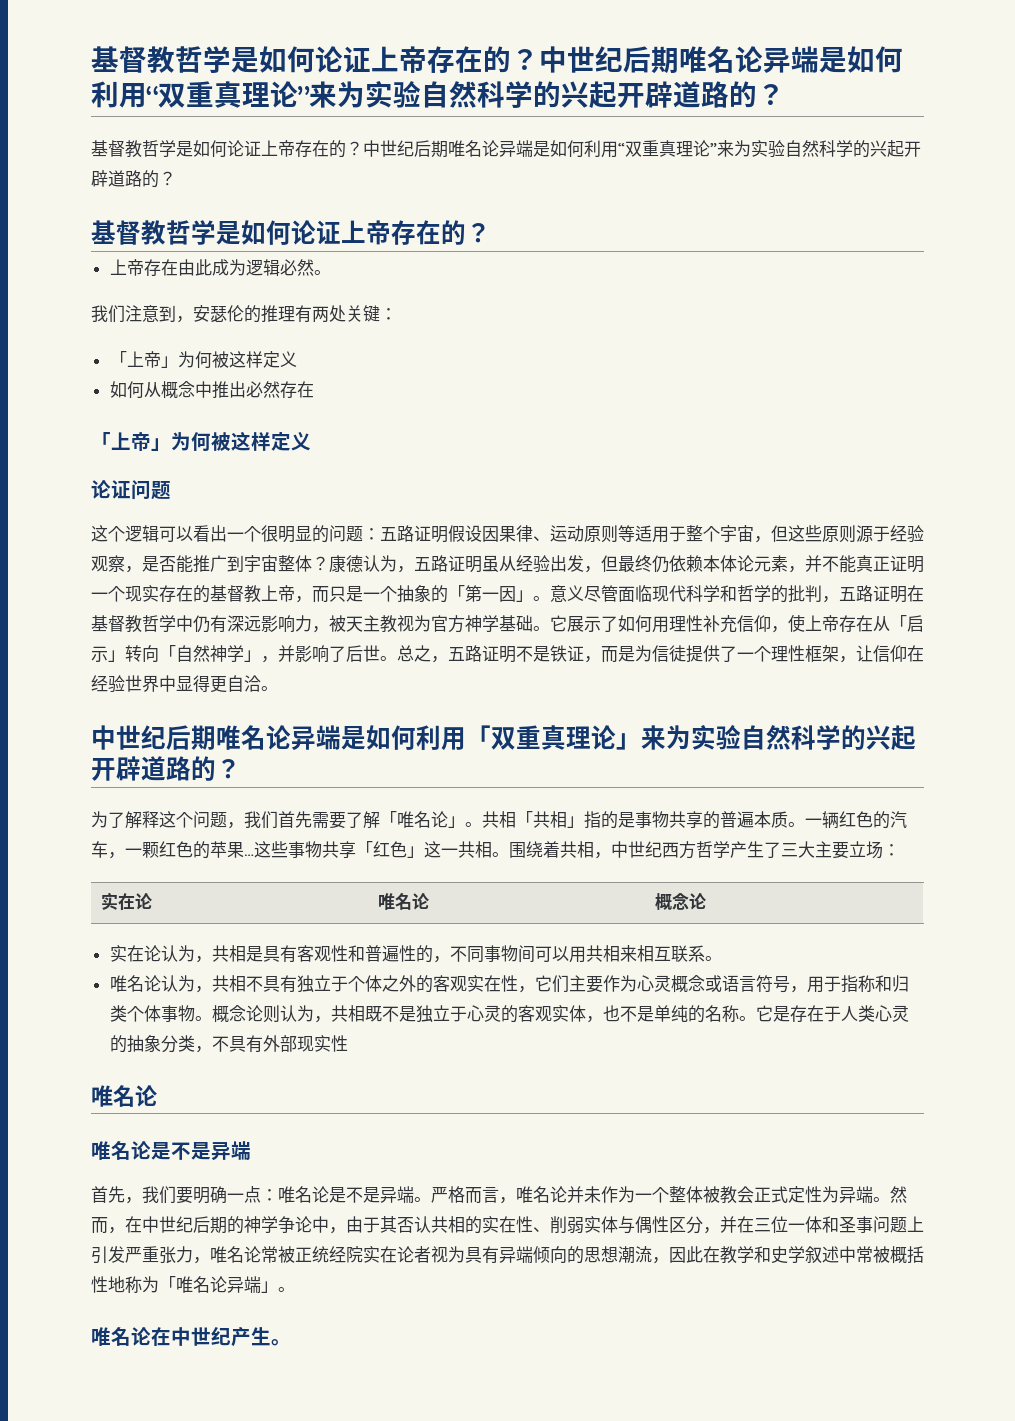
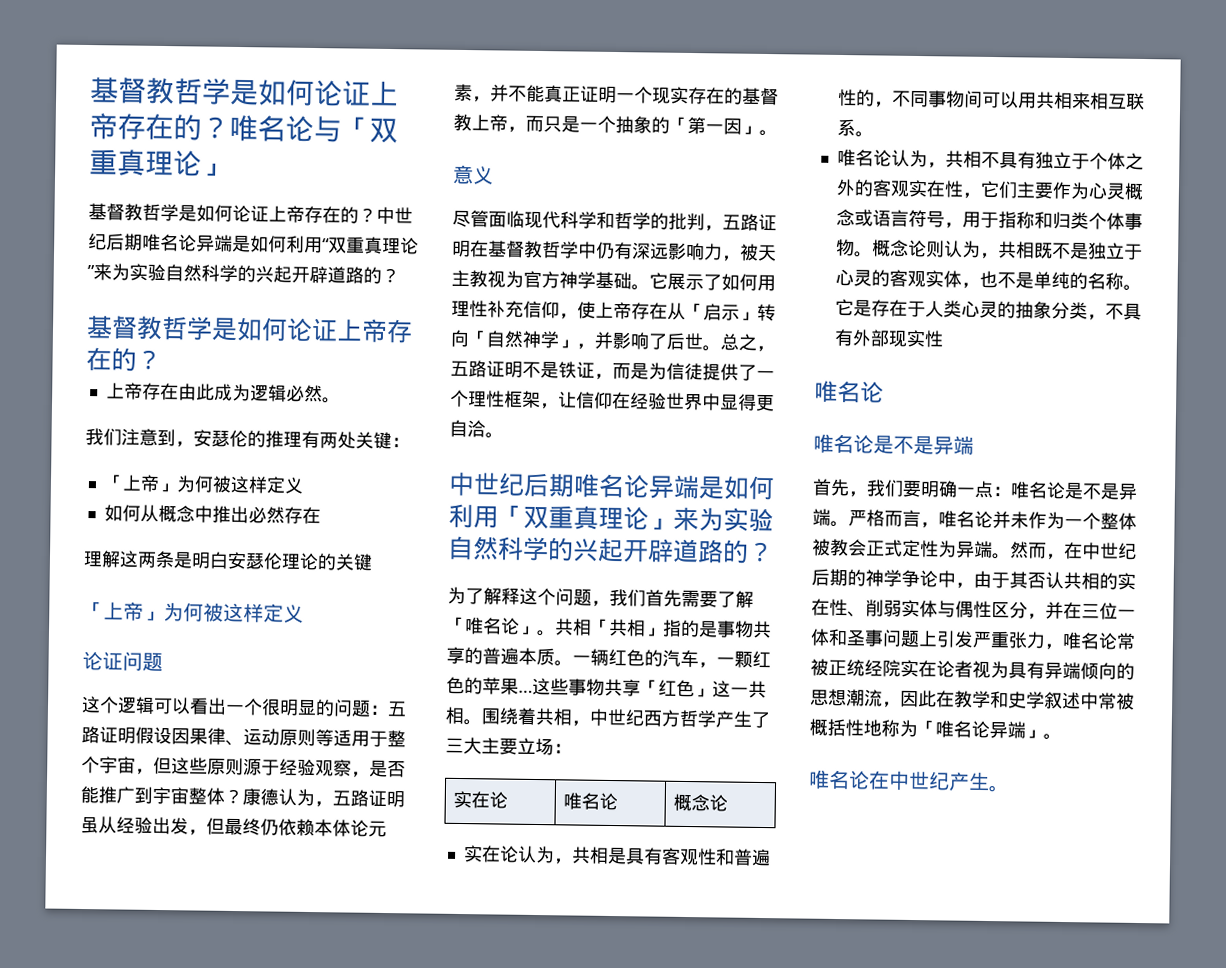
[91,46,903,74] [91,81,785,109] 基督教哲学是如何论证上帝存在的？中世纪后期唯名论异端是如何利用“双重真理论”来为实验自然科学的兴起开辟道路的？ -> [90,77,399,107] [89,113,398,144] [89,149,230,177] 基督教哲学是如何论证上帝存在的？唯名论与「双重真理论」
(314, 389) none -> [83,550,373,571] // 理解这两条是明白安瑟伦理论的关键
(550, 598) none -> (778, 133) //
(584, 593) none -> (494, 175) //

